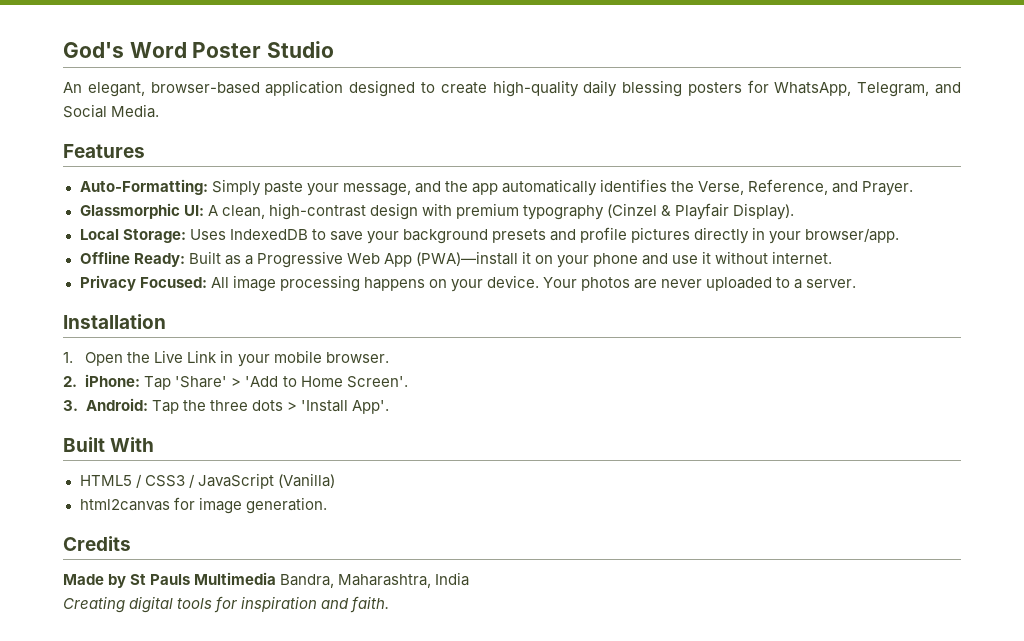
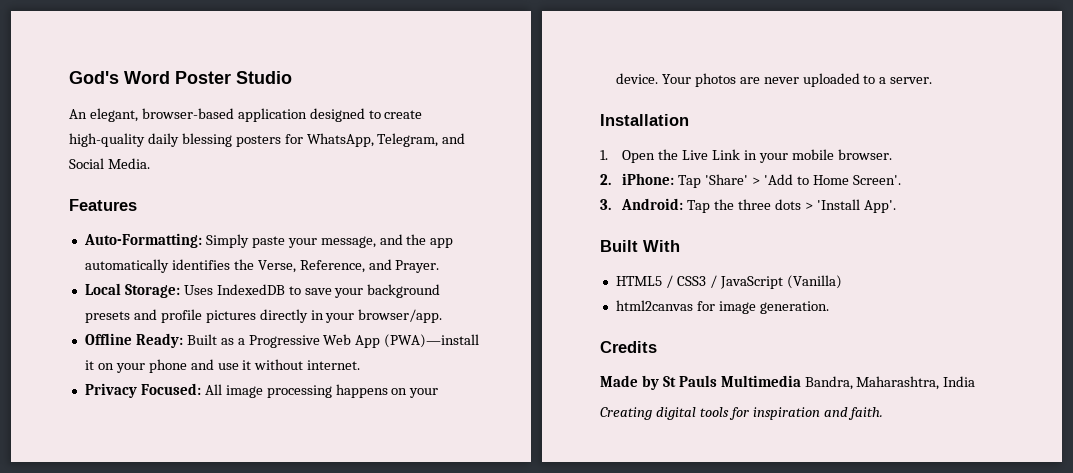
[79,203,795,220] // Glassmorphic UI: A clean, high-contrast design with premium typography (Cinzel & Playfair Display). -> (440, 266) none

